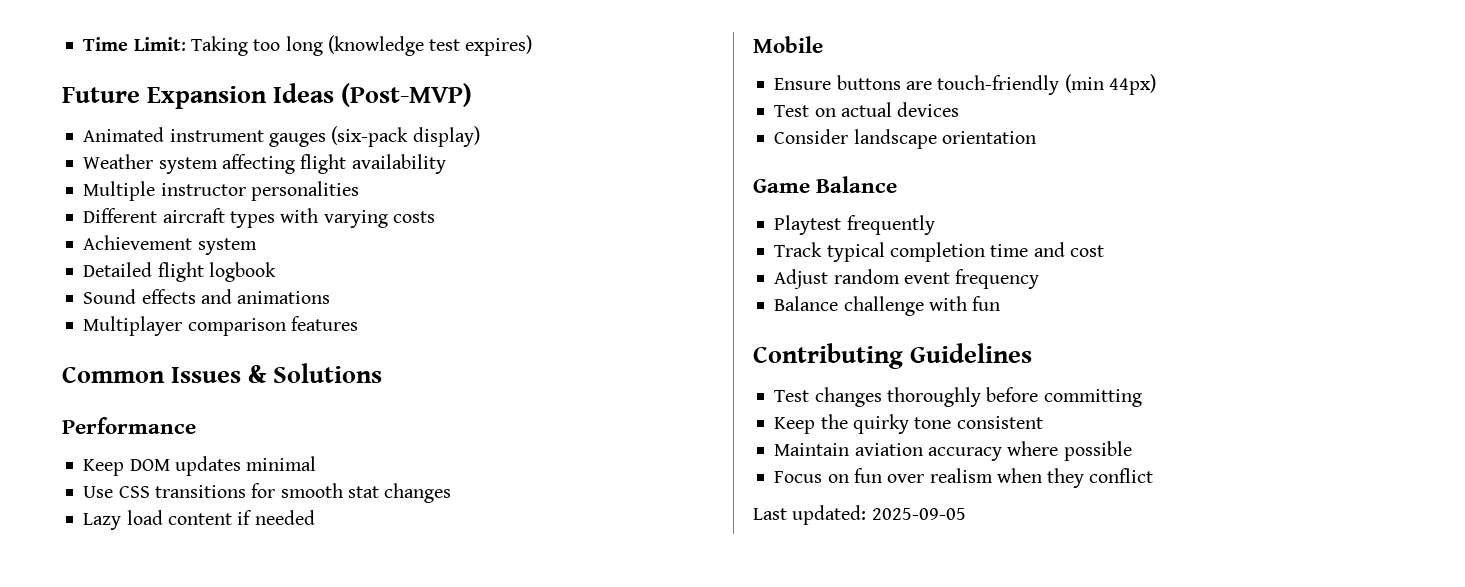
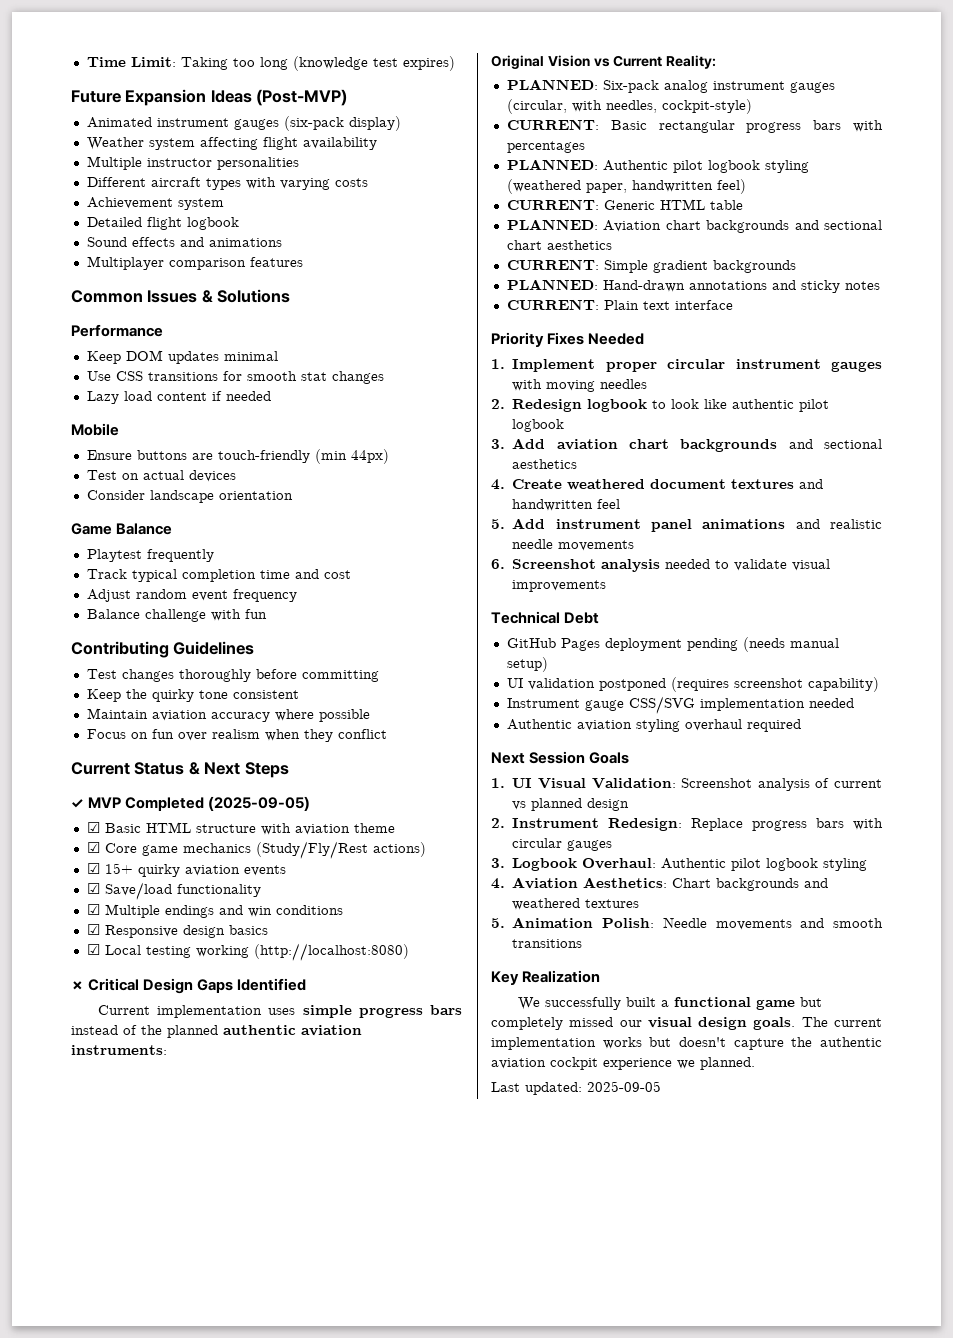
(1154, 475) none -> [71,762,289,778] [71,796,311,811] [86,822,395,835] [86,841,426,859] [86,863,286,877] [86,882,261,900] [86,904,343,918] [86,924,268,938] [86,943,409,961] [71,978,307,994] [97,1005,462,1018] [71,1025,362,1038] [71,1045,167,1055] [491,55,717,69] [506,79,835,93] [506,99,752,114] [506,119,883,133] [506,141,585,153] [506,159,809,173] [506,179,746,194] [506,199,743,210] [506,219,882,233] [506,240,612,250] [506,259,796,273] [506,279,880,293] [506,299,733,310] [491,332,645,347] [491,359,882,372] [512,379,648,392] [491,399,830,412] [512,419,565,432] [491,438,882,452] [512,459,578,469] [491,479,824,490] [512,499,621,511] [491,518,882,532] [512,539,635,551] [491,559,831,572] [512,580,607,592] [491,611,600,624] [506,637,839,652] [506,657,548,672] [506,677,879,692] [506,696,854,714] [506,719,801,732] [491,751,630,764] [491,778,882,791] [512,798,630,811] [491,818,883,831] [512,838,613,851] [491,858,868,871] [491,877,829,891] [512,898,640,910] [491,917,883,930] [512,939,583,948] [491,970,601,985] [517,997,822,1010] [491,1017,882,1030] [491,1037,882,1050] [491,1057,755,1070] // Current Status & Next Steps // ✓ MVP Completed (2025-09-05) // ☑ Basic HTML structure with aviation theme // ☑ Core game mechanics (Study/Fly/Rest actions) // ☑ 15+ quirky aviation events // ☑ Save/load functionality // ☑ Multiple endings and win conditions // ☑ Responsive design basics // ☑ Local testing working (http://localhost:8080) // ✗ Critical Design Gaps Identified // Current implementation uses simple progress bars instead of the planned authentic aviation instruments: // Original Vision vs Current Reality: // PLANNED: Six-pack analog instrument gauges (circular, with needles, cockpit-style) // CURRENT: Basic rectangular progress bars with percentages // PLANNED: Authentic pilot logbook styling (weathered paper, handwritten feel) // CURRENT: Generic HTML table // PLANNED: Aviation chart backgrounds and sectional chart aesthetics // CURRENT: Simple gradient backgrounds // PLANNED: Hand-drawn annotations and sticky notes // CURRENT: Plain text interface // Priority Fixes Needed // 1. Implement proper circular instrument gauges with moving needles // 2. Redesign logbook to look like authentic pilot logbook // 3. Add aviation chart backgrounds and sectional aesthetics // 4. Create weathered document textures and handwritten feel // 5. Add instrument panel animations and realistic needle movements // 6. Screenshot analysis needed to validate visual improvements // Technical Debt // GitHub Pages deployment pending (needs manual setup) // UI validation postponed (requires screenshot capability) // Instrument gauge CSS/SVG implementation needed // Authentic aviation styling overhaul required // Next Session Goals // 1. UI Visual Validation: Screenshot analysis of current vs planned design // 2. Instrument Redesign: Replace progress bars with circular gauges // 3. Logbook Overhaul: Authentic pilot logbook styling // 4. Aviation Aesthetics: Chart backgrounds and weathered textures // 5. Animation Polish: Needle movements and smooth transitions // Key Realization // We successfully built a functional game but completely missed our visual design goals. The current implementation works but doesn't capture the authentic aviation cockpit experience we planned.

